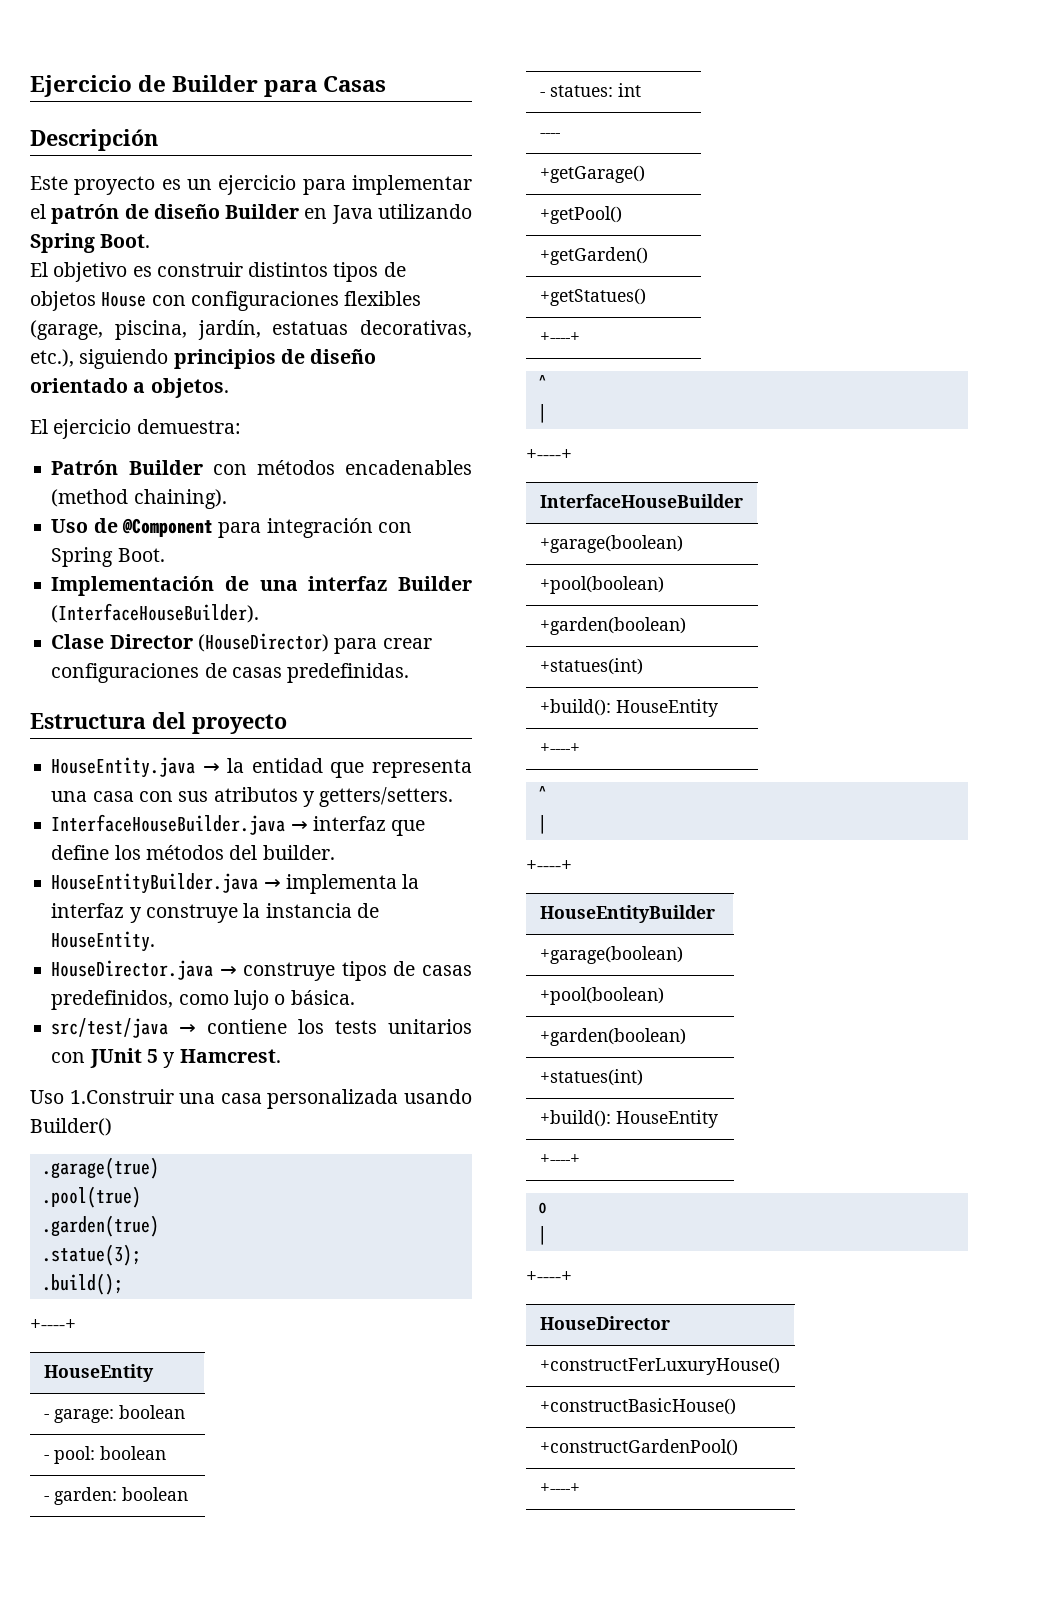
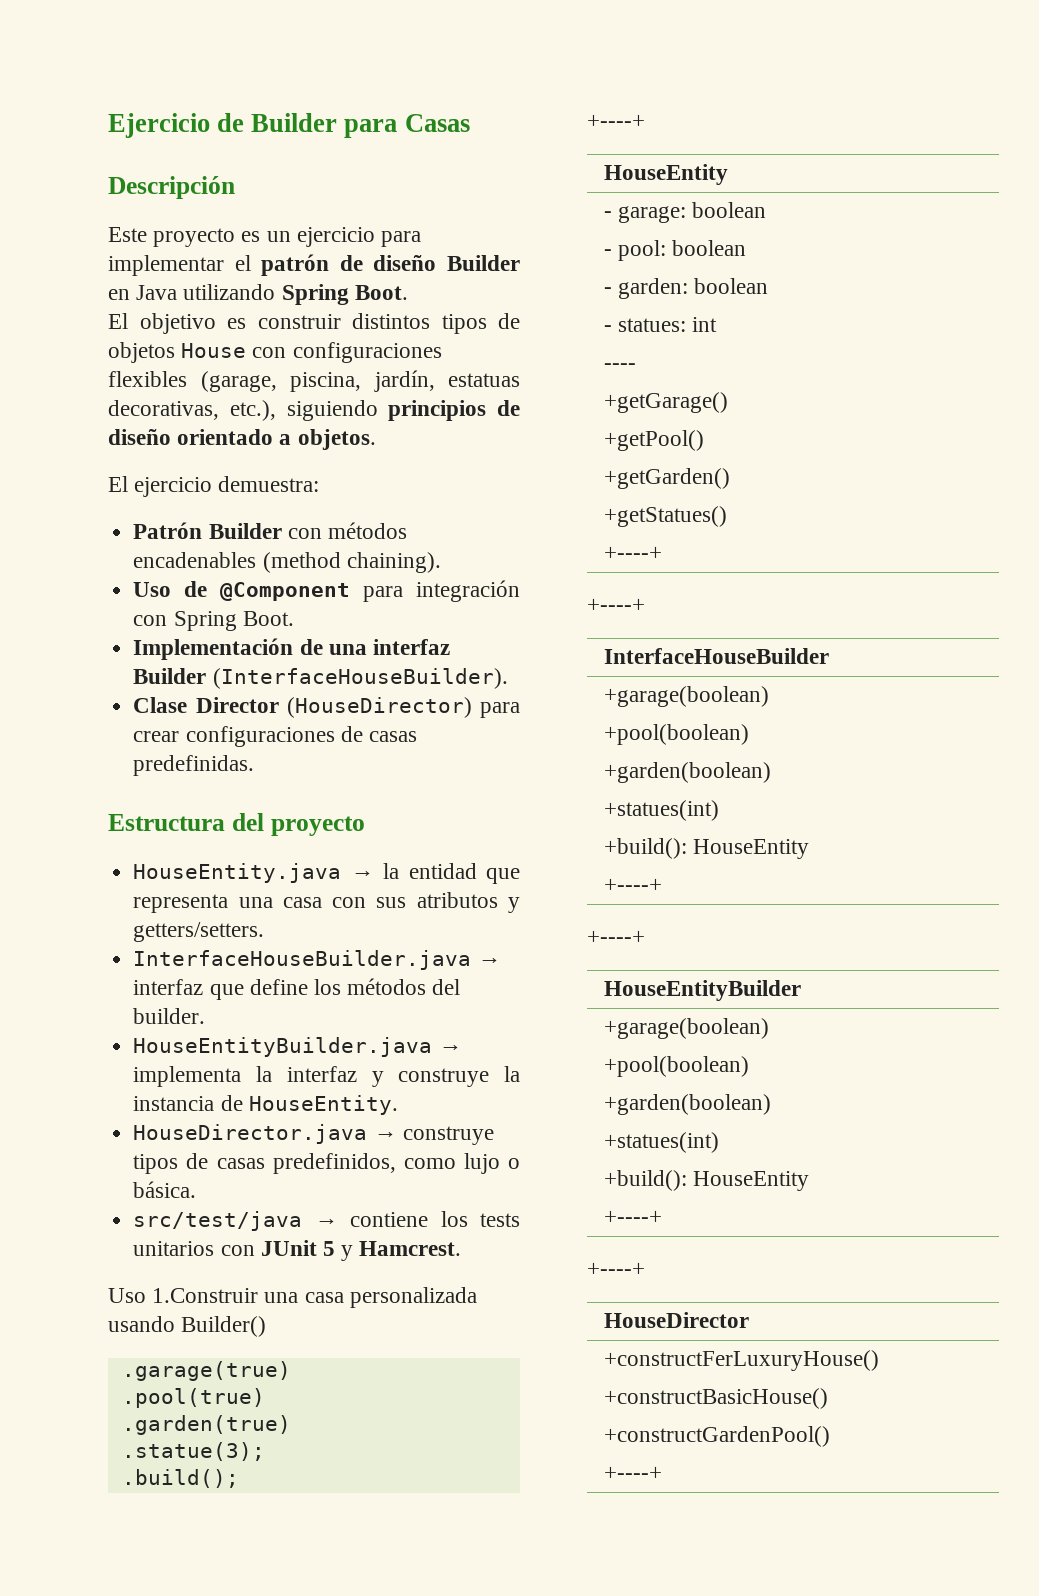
[537,375,547,391] [537,404,547,423] // ^ // | -> (662, 553) none
[537,786,547,802] [537,815,547,834] // ^ // | -> (662, 885) none
[537,1202,547,1214] [537,1226,547,1245] // o // | -> (662, 1217) none

